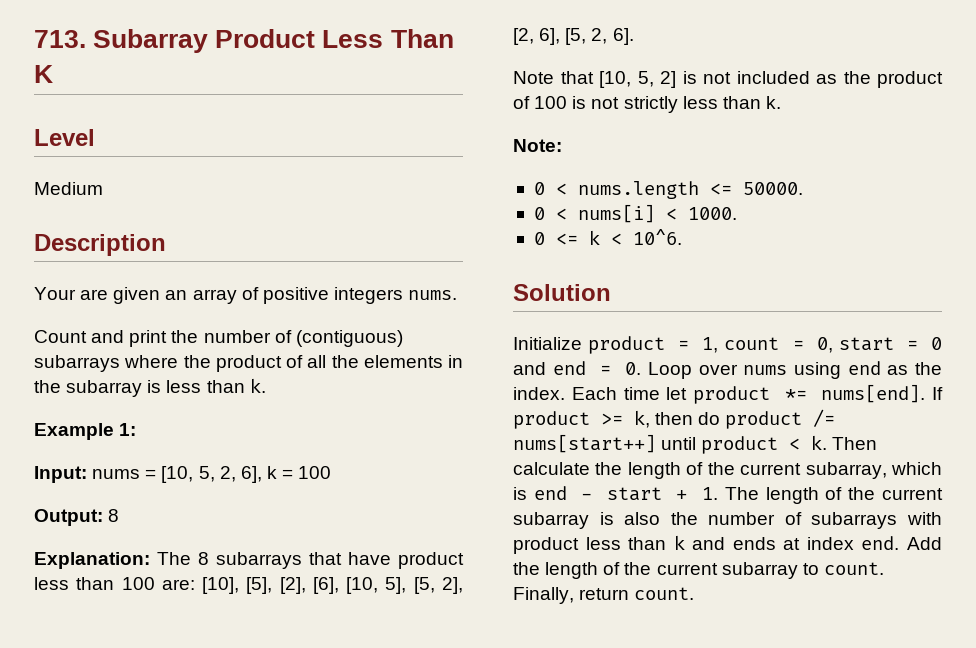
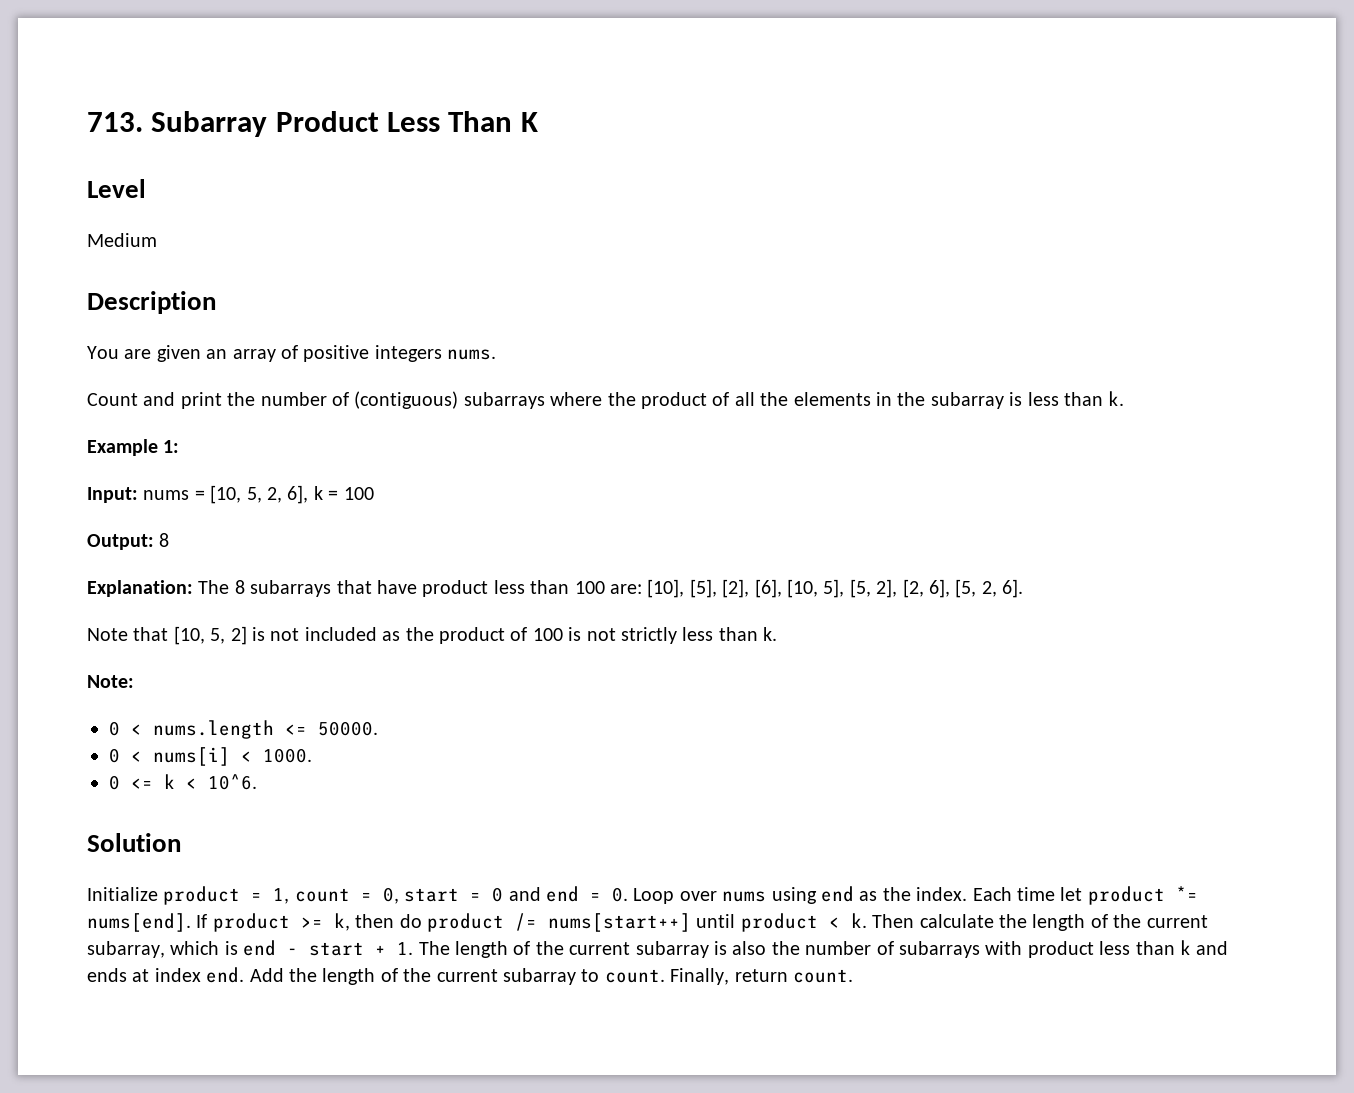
[34,287,76,300] Your -> [87,346,119,359] You

